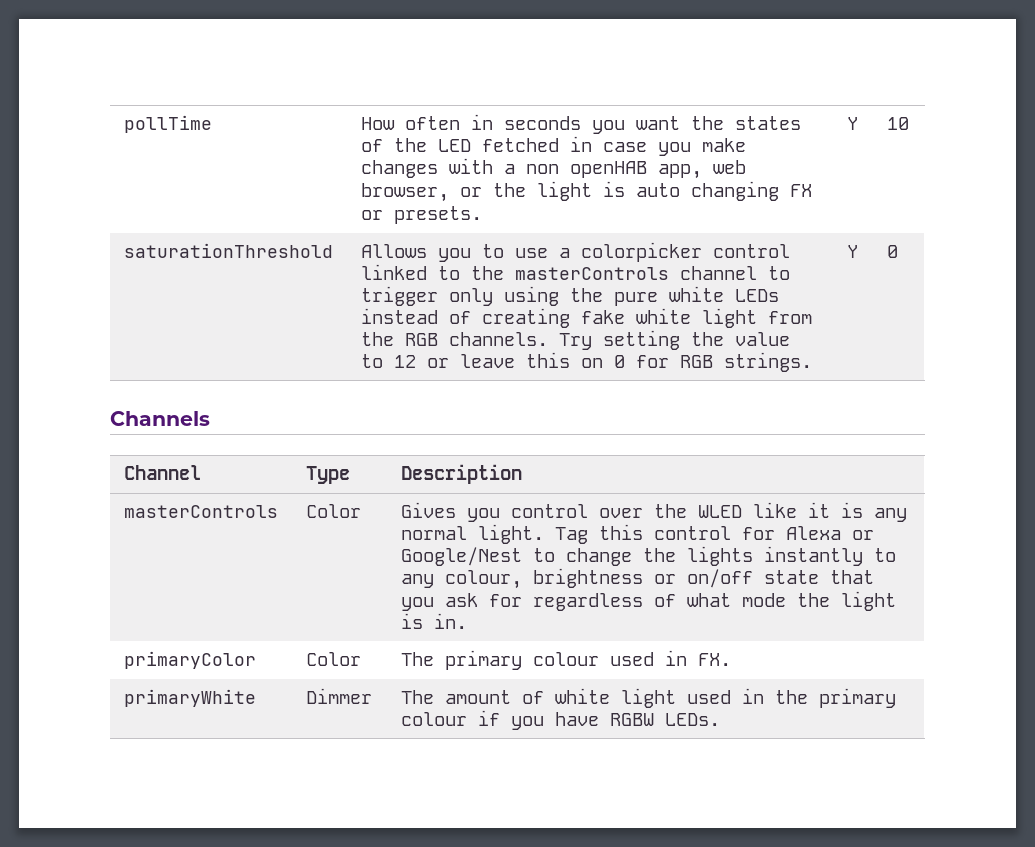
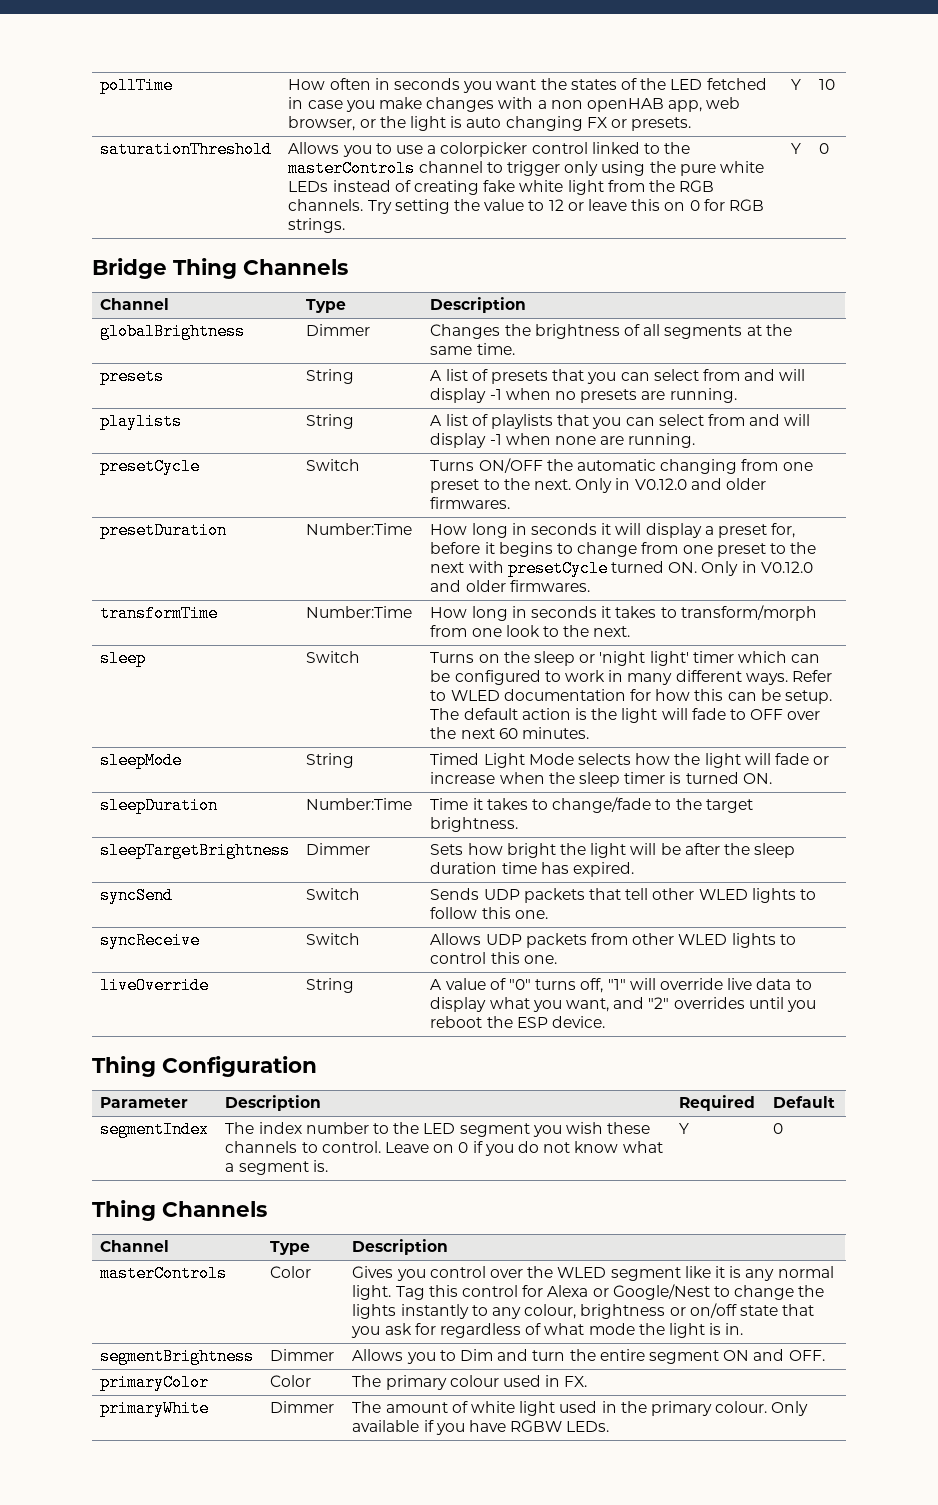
(898, 251) none -> [92,258,348,279] [100,298,170,310] [306,299,347,313] [430,297,527,313] [100,323,246,340] [306,324,371,336] [430,324,792,339] [430,343,515,355] [100,368,165,385] [306,369,355,384] [430,369,806,384] [430,388,737,403] [100,413,183,430] [306,414,355,429] [430,414,811,429] [430,433,696,448] [100,458,201,475] [306,459,361,471] [430,458,813,474] [430,478,766,493] [430,497,511,509] [100,522,228,539] [306,523,413,535] [430,523,796,538] [430,542,817,557] [430,560,813,577] [430,580,590,592] [100,605,219,622] [306,606,413,618] [430,605,817,621] [430,625,631,637] [100,650,147,667] [306,651,361,663] [430,651,821,666] [430,670,832,685] [430,689,832,704] [430,708,821,723] [430,727,590,739] [100,752,183,769] [306,753,355,768] [430,753,830,768] [430,772,772,787] [100,797,219,814] [306,798,413,810] [430,797,753,813] [430,817,519,832] [100,842,291,859] [306,843,371,855] [430,843,796,858] [430,862,635,877] [100,887,174,904] [306,888,361,900] [430,888,816,903] [430,907,548,919] [100,932,201,949] [306,933,361,945] [430,933,796,948] [430,952,557,964] [100,977,210,994] [306,978,355,993] [430,978,812,993] [430,997,816,1012] [430,1016,606,1028] [92,1056,317,1077] [100,1097,189,1108] [225,1095,322,1111] [679,1095,756,1111] [773,1096,836,1108] [100,1121,210,1138] [225,1122,651,1137] [225,1141,663,1156] [225,1160,328,1175] [679,1123,690,1134] [773,1123,784,1134] [92,1200,156,1221] Bridge Thing Channels // Channel | Type | Description // globalBrightness | Dimmer | Changes the brightness of all segments at the same time. // presets | String | A list of presets that you can select from and will display -1 when no presets are running. // playlists | String | A list of playlists that you can select from and will display -1 when none are running. // presetCycle | Switch | Turns ON/OFF the automatic changing from one preset to the next. Only in V0.12.0 and older firmwares. // presetDuration | Number:Time | How long in seconds it will display a preset for, before it begins to change from one preset to the next with presetCycle turned ON. Only in V0.12.0 and older firmwares. // transformTime | Number:Time | How long in seconds it takes to transform/morph from one look to the next. // sleep | Switch | Turns on the sleep or 'night light' timer which can be configured to work in many different ways. Refer to WLED documentation for how this can be setup. The default action is the light will fade to OFF over the next 60 minutes. // sleepMode | String | Timed Light Mode selects how the light will fade or increase when the sleep timer is turned ON. // sleepDuration | Number:Time | Time it takes to change/fade to the target brightness. // sleepTargetBrightness | Dimmer | Sets how bright the light will be after the sleep duration time has expired. // syncSend | Switch | Sends UDP packets that tell other WLED lights to follow this one. // syncReceive | Switch | Allows UDP packets from other WLED lights to control this one. // liveOverride | String | A value of "0" turns off, "1" will override live data to display what you want, and "2" overrides until you reboot the ESP device. // Thing Configuration // Parameter | Description | Required | Default // segmentIndex | The index number to the LED segment you wish these channels to control. Leave on 0 if you do not know what a segment is. | Y | 0 // Thing
(742, 511) none -> [610,1267,681,1281] segment
(467, 621) none -> [100,1348,255,1365] [270,1349,335,1361] [352,1349,825,1364] // segmentBrightness | Dimmer | Allows you to Dim and turn the entire segment ON and OFF.
[400,712,467,726] colour -> [715,1401,809,1416] [352,1420,420,1432] colour. Only available

